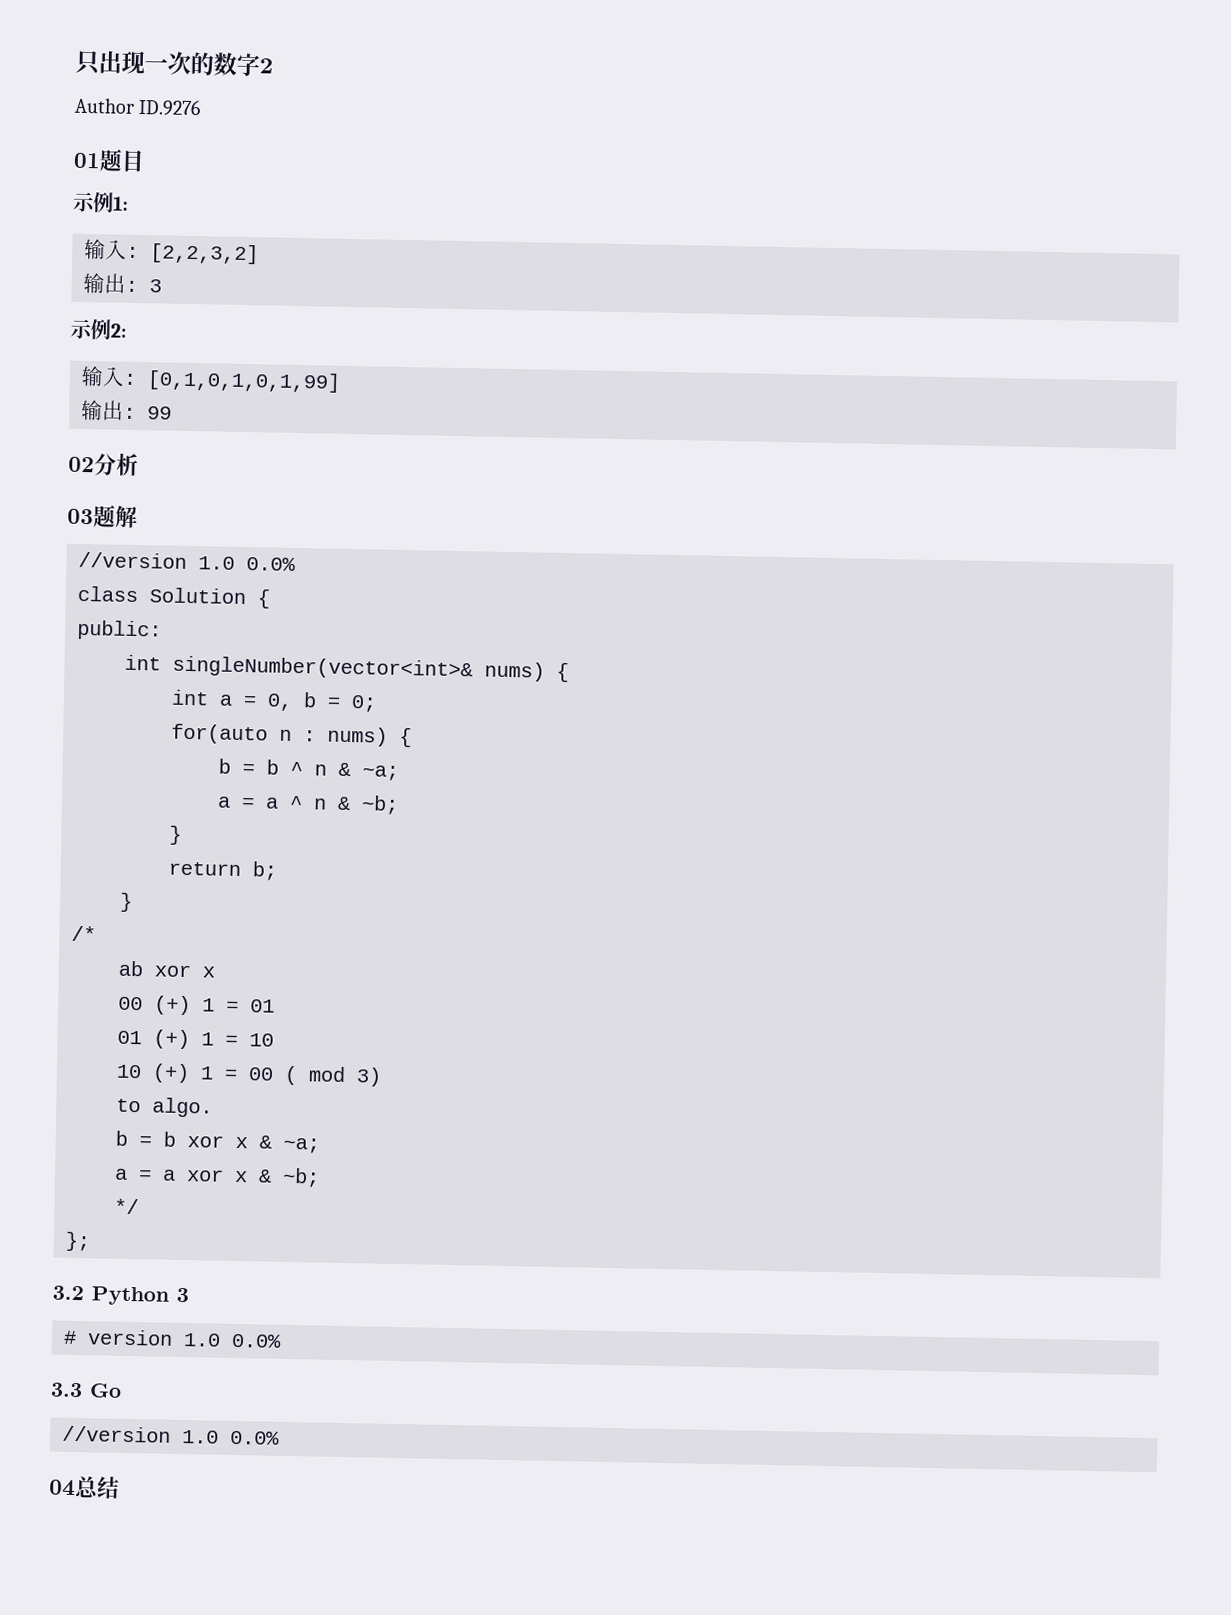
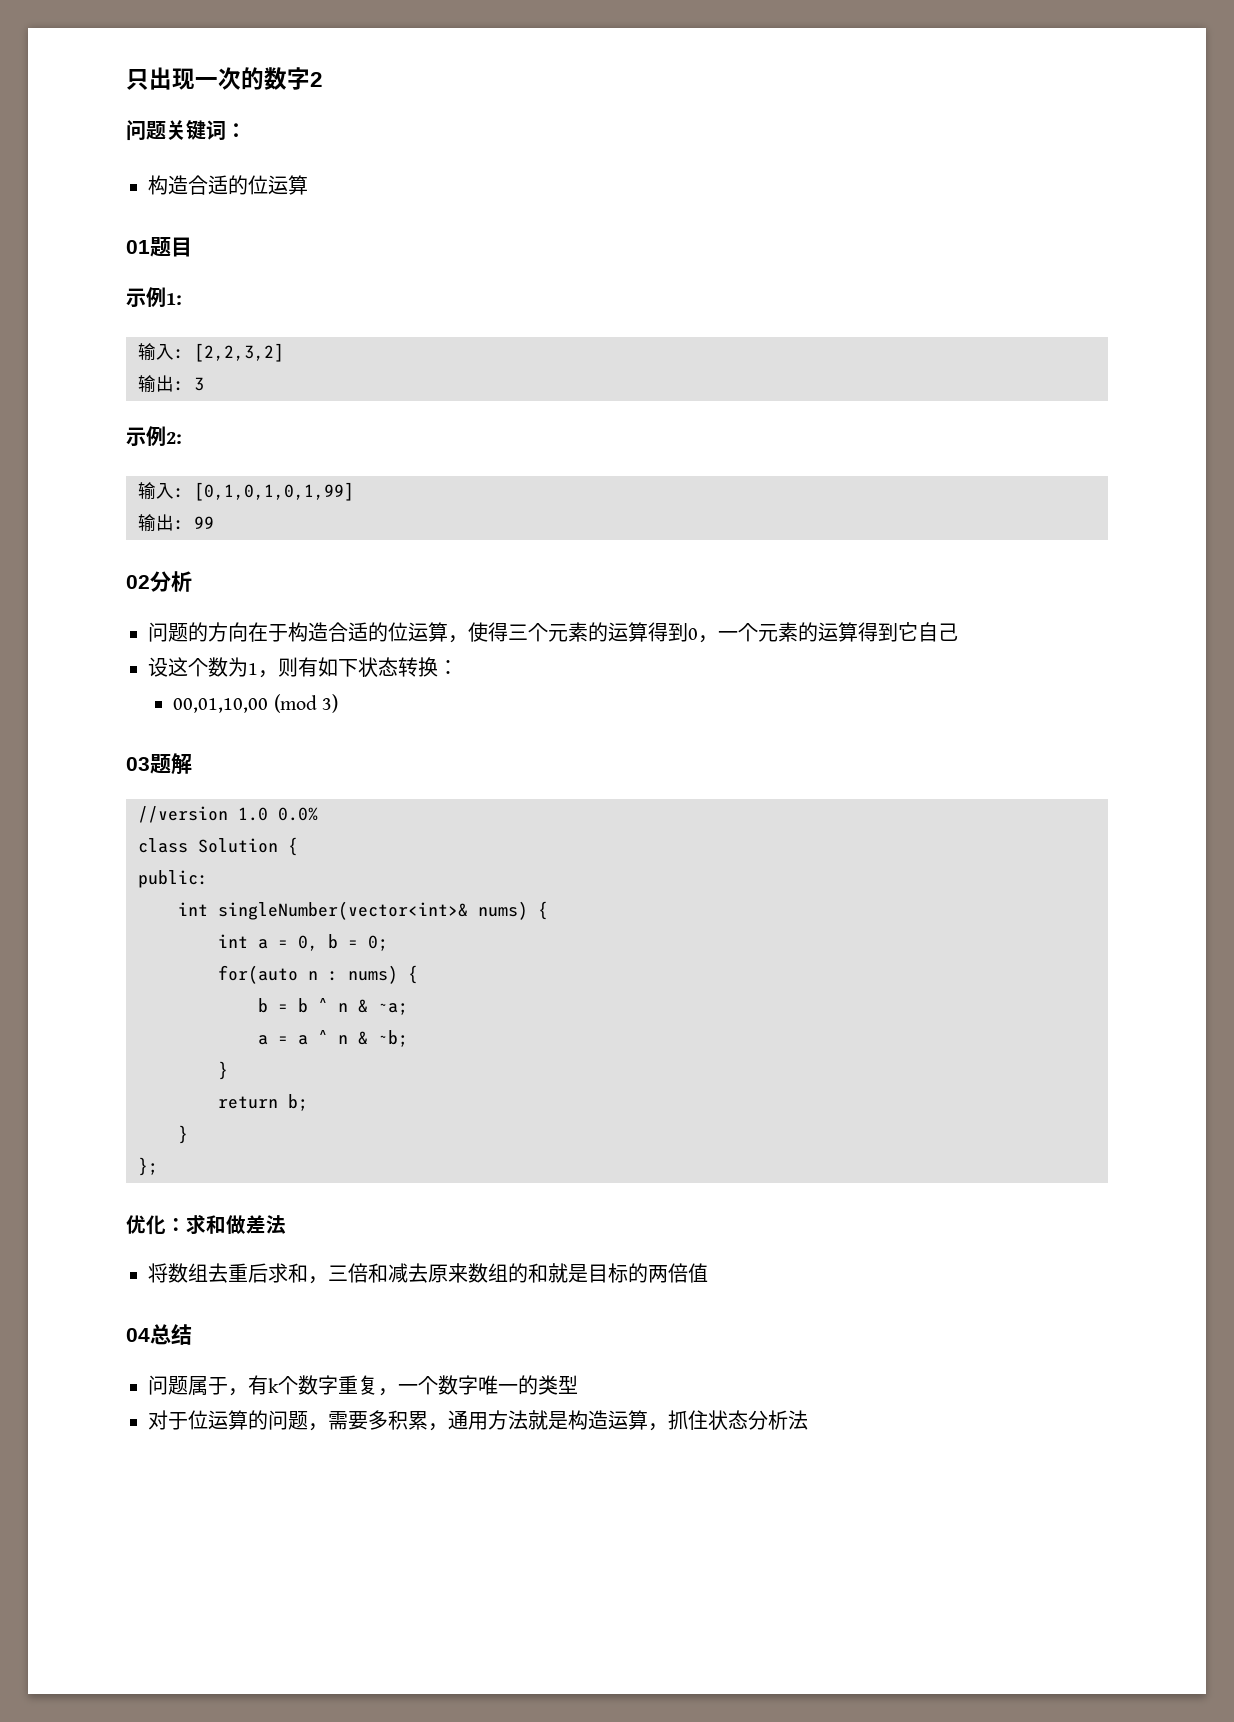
[74,97,202,117] Author ID.9276 -> [126,120,246,141] [148,175,308,195] 问题关键词： // 构造合适的位运算
(139, 465) none -> [148,622,958,643] [148,657,458,678] [173,694,339,713] // 问题的方向在于构造合适的位运算，使得三个元素的运算得到0，一个元素的运算得到它自己 // 设这个数为1，则有如下状态转换： // 00,01,10,00 (mod 3)
[71,925,96,942] [118,960,215,978] [118,995,275,1016] [117,1029,274,1050] [116,1063,382,1087] [116,1097,213,1118] [115,1130,320,1154] [114,1167,320,1188] [114,1198,139,1215] [65,1231,90,1252] [52,1285,189,1306] [63,1329,282,1348] [50,1382,122,1398] [62,1425,280,1445] [49,1476,120,1499] /* // ab xor x // 00 (+) 1 = 01 // 01 (+) 1 = 10 // 10 (+) 1 = 00 ( mod 3) // to algo. // b = b xor x & ~a; // a = a xor x & ~b; // */ // }; // 3.2 Python 3 // # version 1.0 0.0% // 3.3 Go // //version 1.0 0.0% // 04总结 -> [138,1157,158,1176] [126,1214,286,1235] [148,1263,708,1284] [126,1324,192,1345] [148,1375,578,1396] [148,1410,808,1431] }; // 优化：求和做差法 // 将数组去重后求和，三倍和减去原来数组的和就是目标的两倍值 // 04总结 // 问题属于，有k个数字重复，一个数字唯一的类型 // 对于位运算的问题，需要多积累，通用方法就是构造运算，抓住状态分析法

